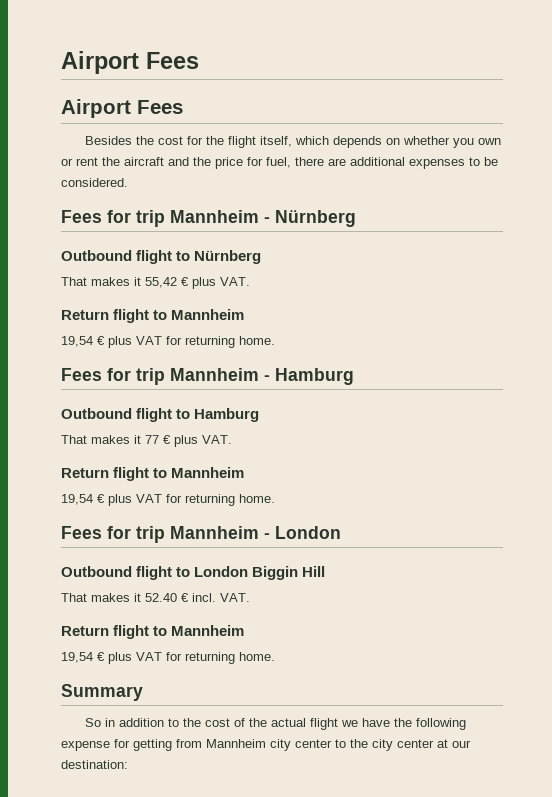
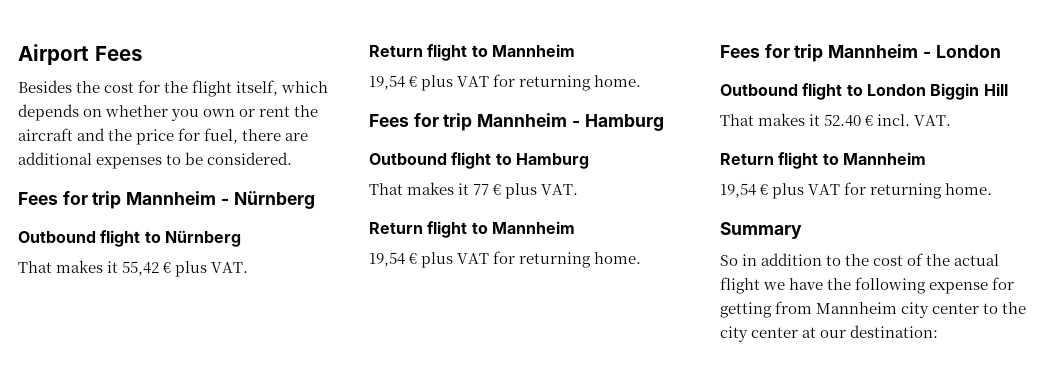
[61,51,199,74] [61,99,183,118] Airport Fees // Airport Fees -> [18,44,142,65] Airport Fees

